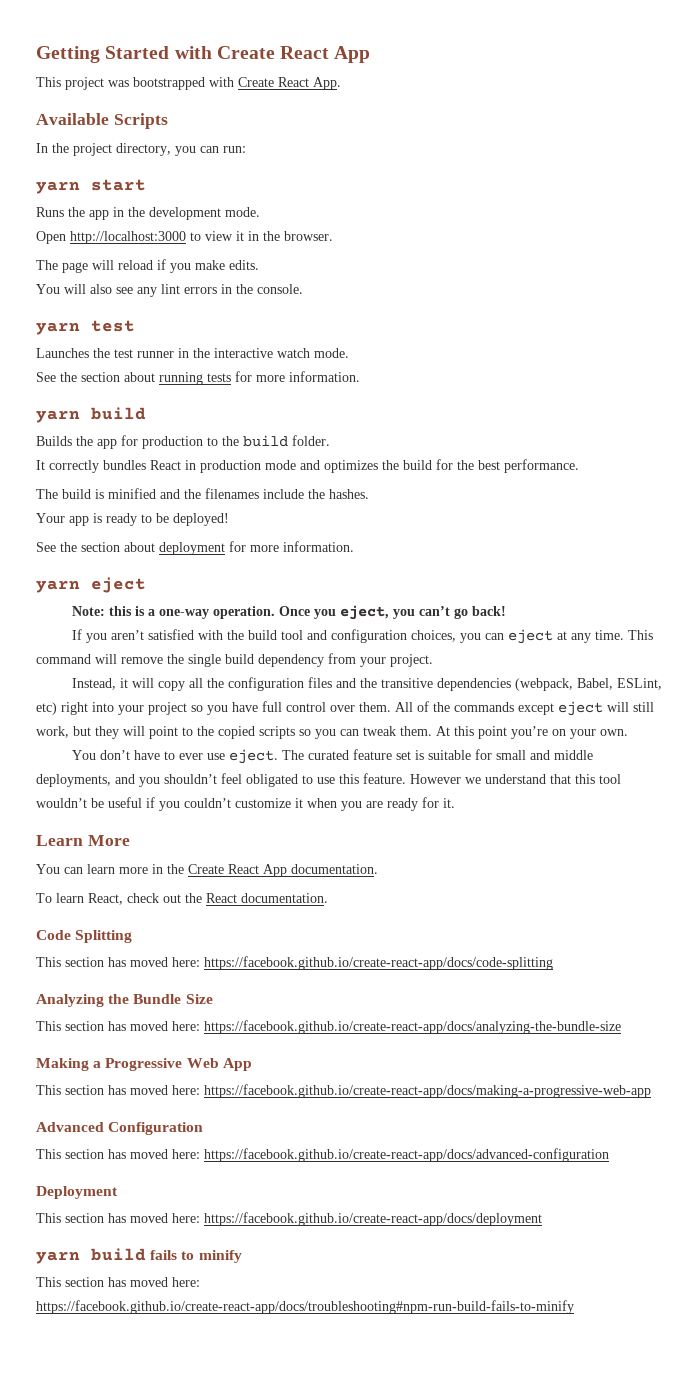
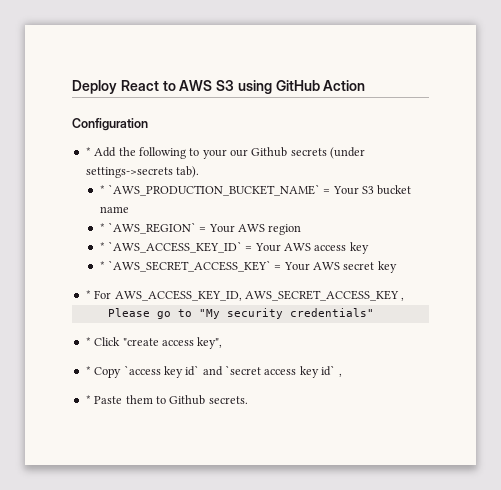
[36,46,371,63] [36,77,341,90] [36,113,168,129] [36,143,246,156] [36,179,146,194] [36,207,260,220] [36,231,333,244] [36,259,259,273] [36,284,303,297] [36,320,135,335] [36,348,349,358] [36,371,360,385] [36,407,146,423] [36,435,330,449] [36,459,579,473] [36,488,369,499] [36,513,229,526] [36,541,354,555] [36,577,146,593] [71,605,506,620] [71,629,653,644] [36,653,433,667] [71,677,662,691] [36,701,654,716] [36,726,628,739] [71,749,593,764] [36,773,621,787] [36,797,455,811] [36,835,130,846] [36,864,378,877] [36,893,328,905] [36,930,133,943] [36,956,553,970] [36,994,213,1007] [36,1020,621,1034] [36,1058,252,1071] [36,1084,651,1098] [36,1122,204,1135] [36,1148,609,1162] [36,1186,118,1199] [36,1212,542,1226] [36,1248,242,1264] [36,1277,200,1287] [36,1300,574,1314] Getting Started with Create React App // This project was bootstrapped with Create React App. // Available Scripts // In the project directory, you can run: // yarn start // Runs the app in the development mode. // Open http://localhost:3000 to view it in the browser. // The page will reload if you make edits. // You will also see any lint errors in the console. // yarn test // Launches the test runner in the interactive watch mode. // See the section about running tests for more information. // yarn build // Builds the app for production to the build folder. // It correctly bundles React in production mode and optimizes the build for the best performance. // The build is minified and the filenames include the hashes. // Your app is ready to be deployed! // See the section about deployment for more information. // yarn eject // Note: this is a one-way operation. Once you eject, you can’t go back! // If you aren’t satisfied with the build tool and configuration choices, you can eject at any time. This command will remove the single build dependency from your project. // Instead, it will copy all the configuration files and the transitive dependencies (webpack, Babel, ESLint, etc) right into your project so you have full control over them. All of the commands except eject will still work, but they will point to the copied scripts so you can tweak them. At this point you’re on your own. // You don’t have to ever use eject. The curated feature set is suitable for small and middle deployments, and you shouldn’t feel obligated to use this feature. However we understand that this tool wouldn’t be useful if you couldn’t customize it when you are ready for it. // Learn More // You can learn more in the Create React App documentation. // To learn React, check out the React documentation. // Code Splitting // This section has moved here: https://facebook.github.io/create-react-app/docs/code-splitting // Analyzing the Bundle Size // This section has moved here: https://facebook.github.io/create-react-app/docs/analyzing-the-bundle-size // Making a Progressive Web App // This section has moved here: https://facebook.github.io/create-react-app/docs/making-a-progressive-web-app // Advanced Configuration // This section has moved here: https://facebook.github.io/create-react-app/docs/advanced-configuration // Deployment // This section has moved here: https://facebook.github.io/create-react-app/docs/deployment // yarn build fails to minify // This section has moved here: https://facebook.github.io/create-react-app/docs/troubleshooting#npm-run-build-fails-to-minify -> [72,80,366,94] [72,118,148,131] [85,147,366,159] [85,166,200,178] [99,184,412,196] [99,206,129,213] [99,222,302,235] [99,241,369,254] [99,260,397,273] [85,290,405,301] [107,308,374,319] [85,337,223,349] [85,365,342,378] [85,395,248,405] Deploy React to AWS S3 using GitHub Action // Configuration // * Add the following to your our Github secrets (under settings->secrets tab). // * `AWS_PRODUCTION_BUCKET_NAME` = Your S3 bucket name // * `AWS_REGION` = Your AWS region // * `AWS_ACCESS_KEY_ID` = Your AWS access key // * `AWS_SECRET_ACCESS_KEY` = Your AWS secret key // * For AWS_ACCESS_KEY_ID, AWS_SECRET_ACCESS_KEY , // Please go to "My security credentials" // * Click "create access key", // * Copy `access key id` and `secret access key id` , // * Paste them to Github secrets.

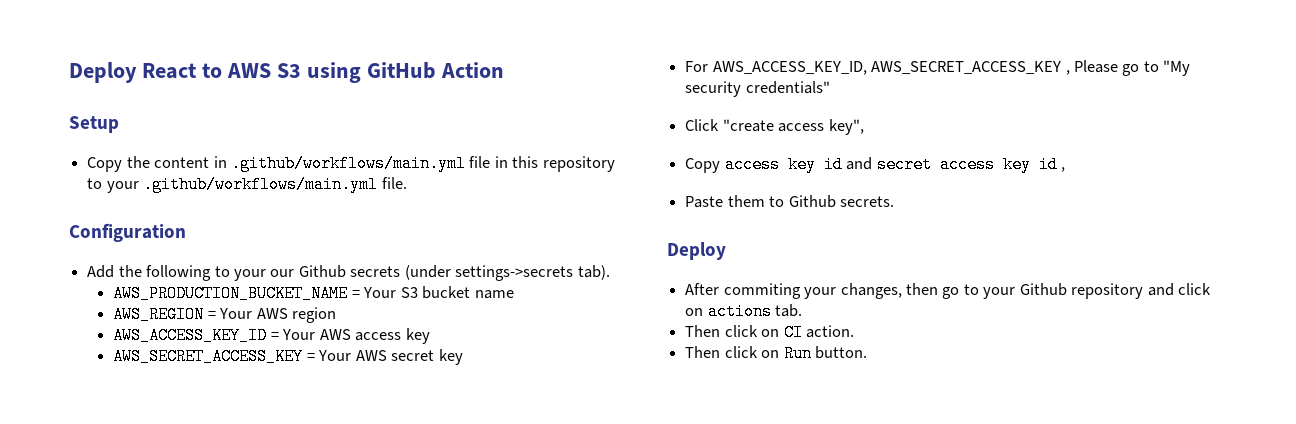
(366, 85) none -> [69,116,119,133] [87,155,615,172] [87,176,407,193] // Setup // Copy the content in .github/workflows/main.yml file in this repository to your .github/workflows/main.yml file.
[85,147,91,156] * -> (186, 232) none
[99,184,320,196] * `AWS_PRODUCTION_BUCKET_NAME` -> [113,285,349,302] AWS_PRODUCTION_BUCKET_NAME
[99,222,196,234] * `AWS_REGION` -> [113,306,205,323] AWS_REGION
[99,241,242,253] * `AWS_ACCESS_KEY_ID` -> [113,327,268,344] AWS_ACCESS_KEY_ID
[99,260,271,272] * `AWS_SECRET_ACCESS_KEY` -> [113,348,304,365] AWS_SECRET_ACCESS_KEY
[85,290,91,299] * -> (463, 357) none
(405, 299) // -> (1070, 72) none
[85,337,91,346] * -> (830, 87) none
[85,365,342,378] [85,395,91,404] * Copy `access key id` and `secret access key id` , // * -> [685,156,1065,173] Copy access key id and secret access key id , //
(248, 400) none -> [667,242,726,260] [685,283,1212,299] [685,303,803,320] [685,324,854,341] [685,345,867,362] // Deploy // After commiting your changes, then go to your Github repository and click on actions tab. // Then click on CI action. // Then click on Run button.

